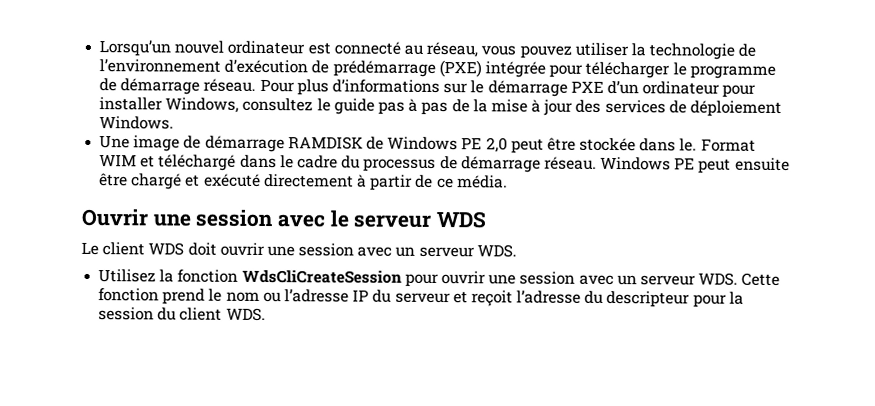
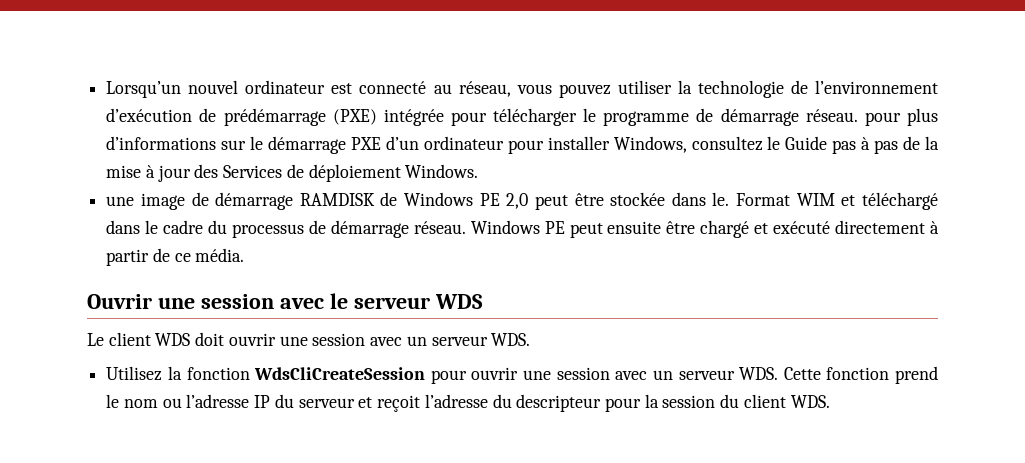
[259,78,295,93] Pour -> [864,112,901,126] pour
[333,98,375,115] guide -> [785,136,828,150] Guide
[604,99,666,114] services -> [223,165,283,178] Services
[99,135,131,149] Une -> [106,196,135,206] une

